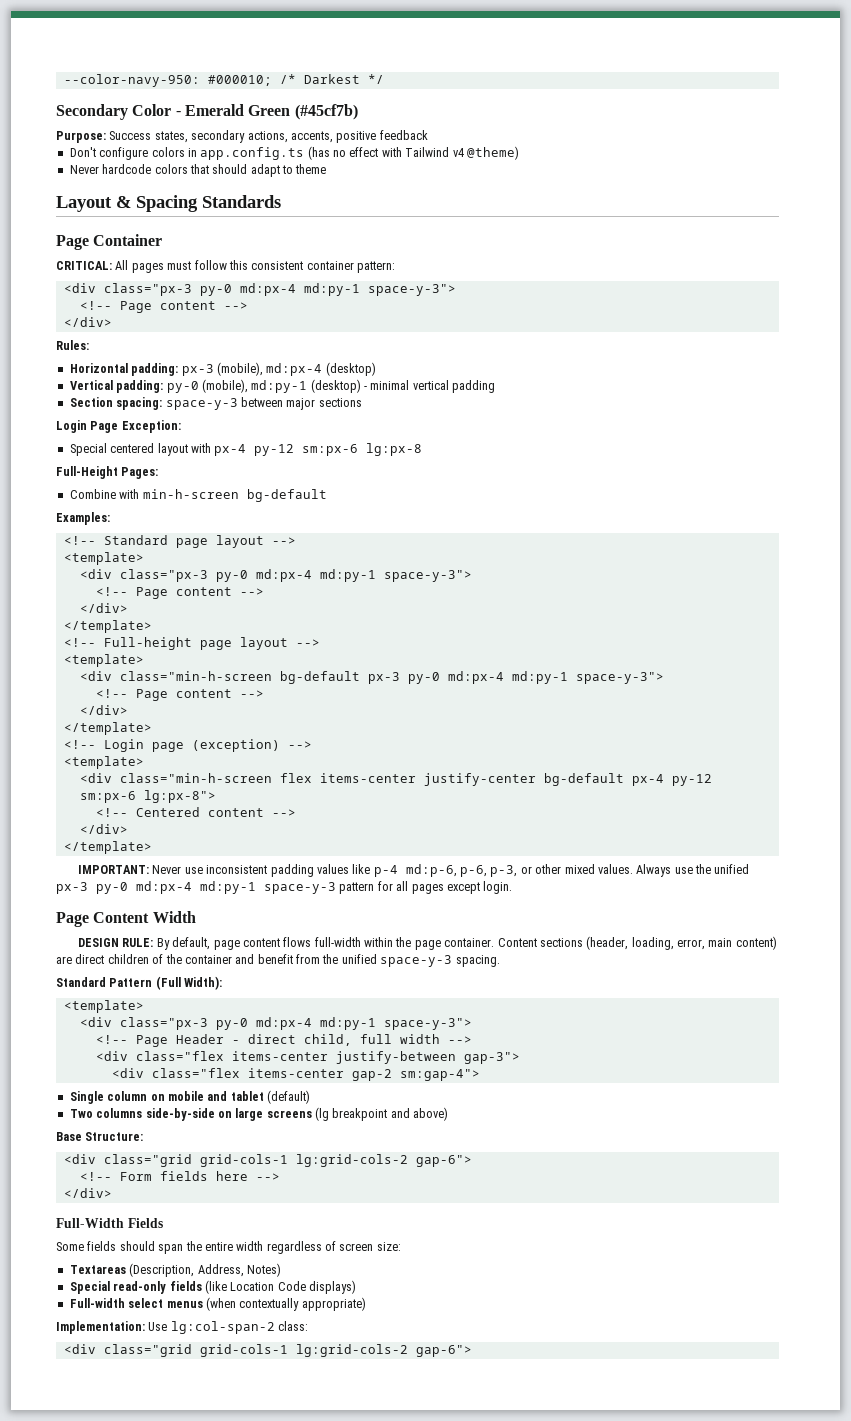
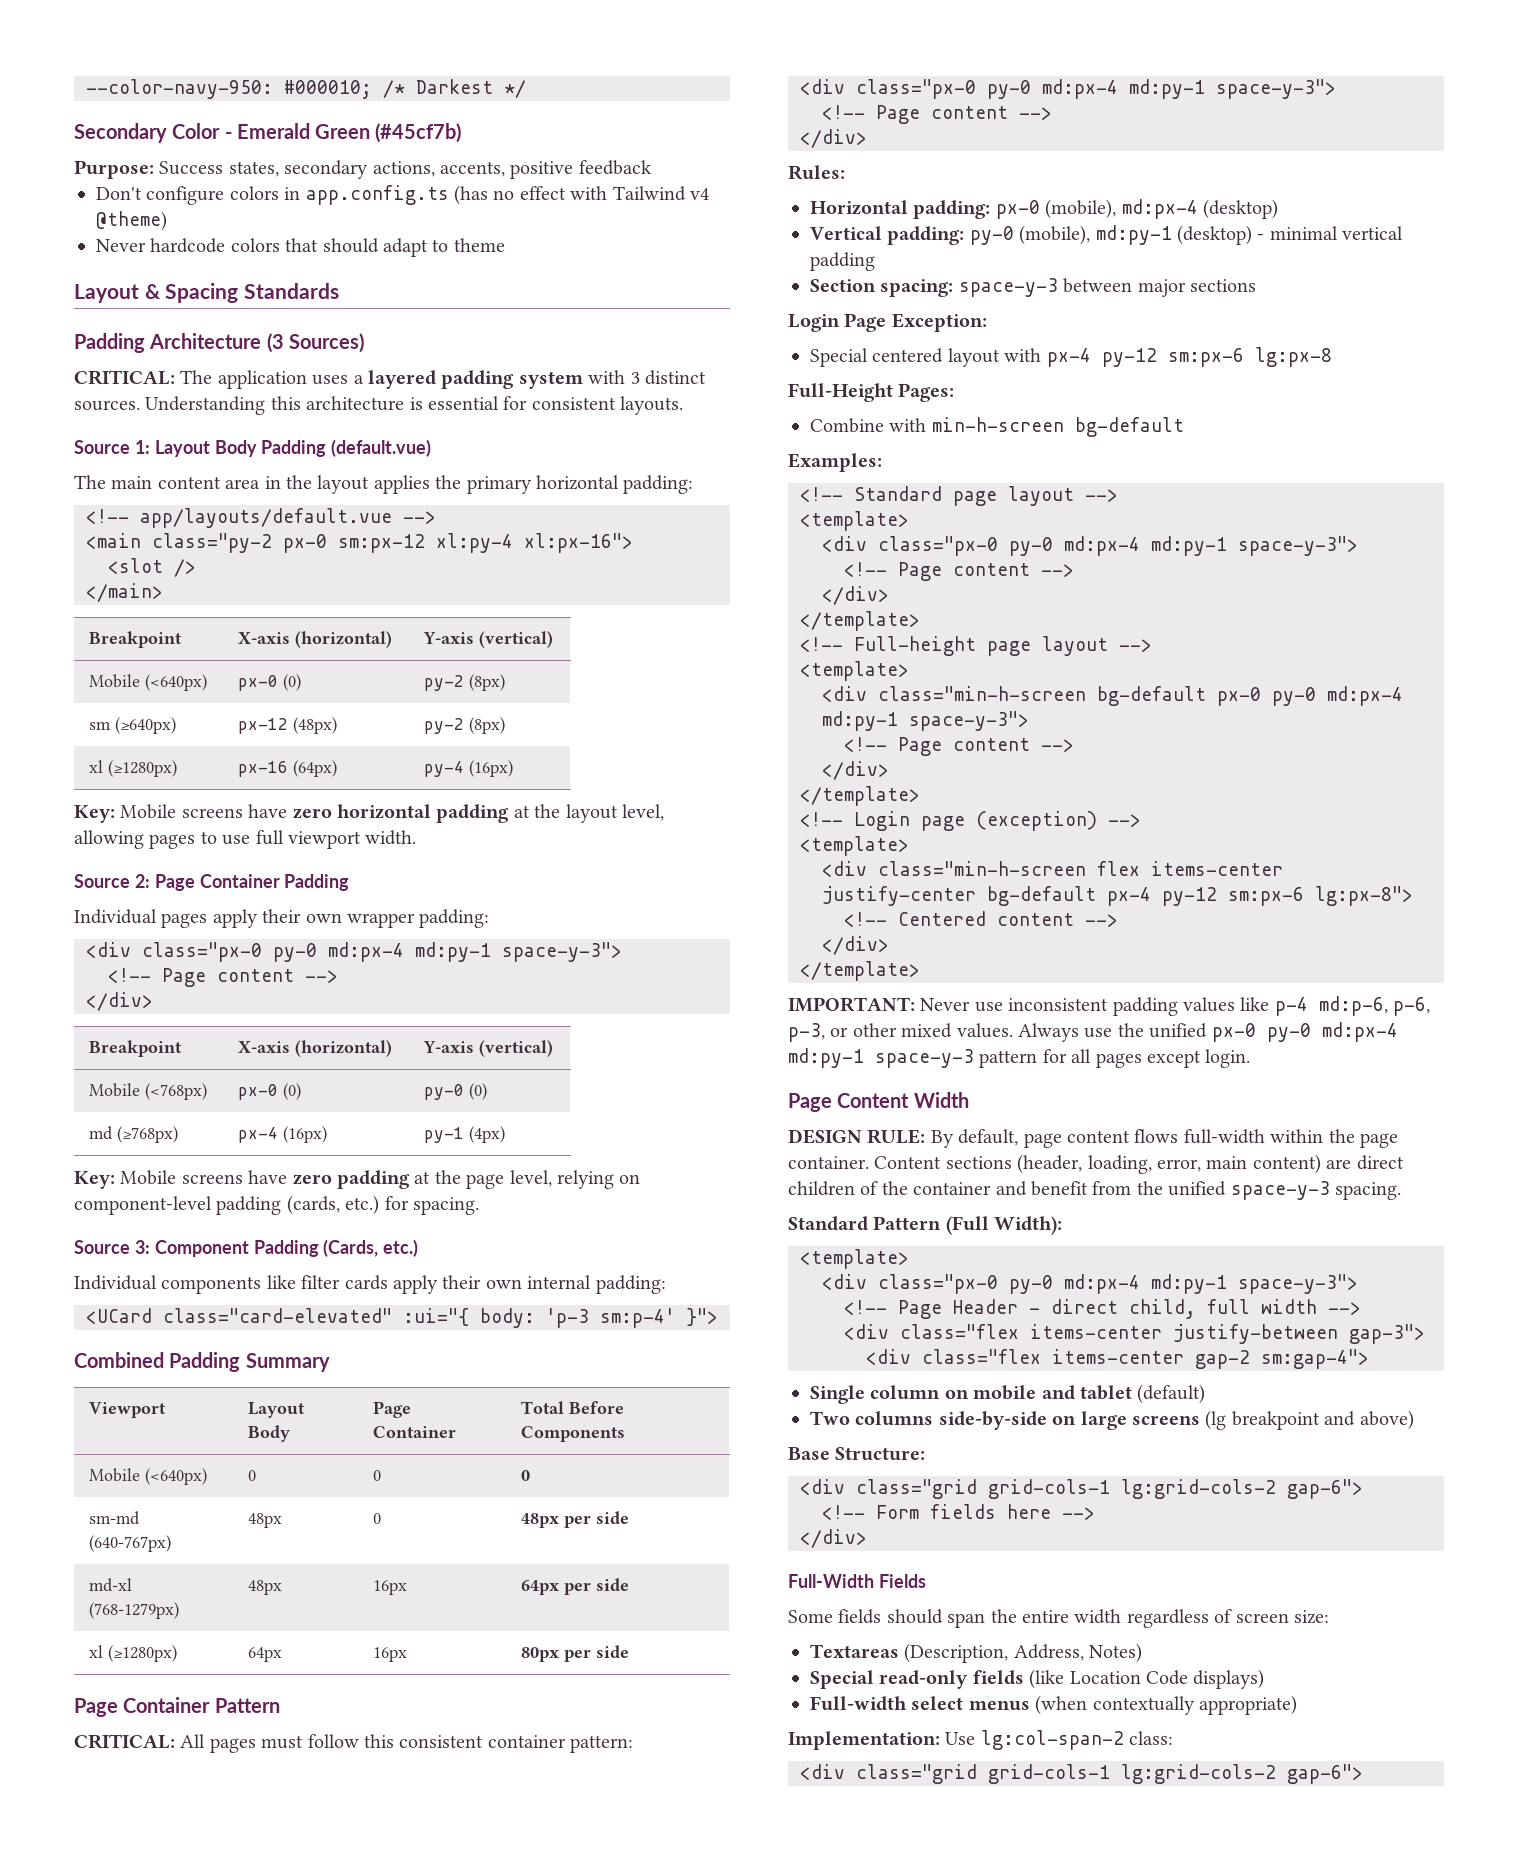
[56,234,163,250] Page Container -> [74,333,364,353] [74,370,706,389] [74,396,684,415] [74,439,432,457] [74,475,694,494] [86,508,436,528] [86,533,633,553] [108,558,196,577] [86,583,163,602] [88,631,182,648] [237,631,392,648] [422,631,553,648] [88,674,207,691] [237,674,301,691] [423,674,505,691] [88,717,176,734] [237,717,337,734] [423,717,505,734] [88,760,177,777] [237,760,337,777] [423,760,513,777] [74,804,664,823] [74,830,417,849] [74,874,350,891] [74,909,490,928] [86,942,622,962] [108,968,338,987] [86,992,153,1011] [88,1040,182,1057] [237,1040,392,1057] [422,1040,553,1057] [88,1083,207,1100] [237,1083,301,1100] [423,1083,487,1100] [88,1126,178,1143] [237,1126,327,1143] [423,1126,505,1143] [74,1170,641,1189] [74,1195,479,1215] [74,1239,419,1257] [74,1275,666,1294] [86,1308,718,1328] [74,1352,330,1372] [88,1402,166,1418] [247,1402,305,1418] [247,1425,290,1442] [372,1401,411,1418] [372,1426,456,1438] [520,1401,624,1414] [520,1426,625,1442] [88,1468,207,1485] [247,1470,256,1481] [372,1470,381,1481] [520,1470,530,1481] [88,1511,140,1525] [88,1535,171,1552] [247,1513,282,1528] [372,1513,381,1524] [520,1511,629,1528] [88,1578,132,1592] [88,1602,179,1619] [247,1580,282,1595] [372,1580,407,1595] [520,1578,629,1595] [88,1645,177,1662] [247,1647,282,1662] [372,1647,407,1662] [520,1645,629,1662] [74,1697,280,1717] Padding Architecture (3 Sources) // CRITICAL: The application uses a layered padding system with 3 distinct sources. Understanding this architecture is essential for consistent layouts. // Source 1: Layout Body Padding (default.vue) // The main content area in the layout applies the primary horizontal padding: // <!-- app/layouts/default.vue --> // <main class="py-2 px-0 sm:px-12 xl:py-4 xl:px-16"> // <slot /> // </main> // Breakpoint | X-axis (horizontal) | Y-axis (vertical) // Mobile (<640px) | px-0 (0) | py-2 (8px) // sm (≥640px) | px-12 (48px) | py-2 (8px) // xl (≥1280px) | px-16 (64px) | py-4 (16px) // Key: Mobile screens have zero horizontal padding at the layout level, allowing pages to use full viewport width. // Source 2: Page Container Padding // Individual pages apply their own wrapper padding: // <div class="px-0 py-0 md:px-4 md:py-1 space-y-3"> // <!-- Page content --> // </div> // Breakpoint | X-axis (horizontal) | Y-axis (vertical) // Mobile (<768px) | px-0 (0) | py-0 (0) // md (≥768px) | px-4 (16px) | py-1 (4px) // Key: Mobile screens have zero padding at the page level, relying on component-level padding (cards, etc.) for spacing. // Source 3: Component Padding (Cards, etc.) // Individual components like filter cards apply their own internal padding: // <UCard class="card-elevated" :ui="{ body: 'p-3 sm:p-4' }"> // Combined Padding Summary // Viewport | Layout Body | Page Container | Total Before Components // Mobile (<640px) | 0 | 0 | 0 // sm-md (640-767px) | 48px | 0 | 48px per side // md-xl (768-1279px) | 48px | 16px | 64px per side // xl (≥1280px) | 64px | 16px | 80px per side // Page Container Pattern
[103,283,192,296] class="px-3 -> [856,79,976,99] class="px-0
[181,364,214,376] px-3 -> [995,200,1040,219] px-0
[119,569,208,582] class="px-3 -> [878,536,998,556] class="px-0
[367,672,400,684] px-3 -> [1217,687,1261,706] px-0
[56,882,88,894] px-3 -> [1211,1023,1256,1042] px-0
[119,1017,208,1030] class="px-3 -> [878,1274,998,1294] class="px-0

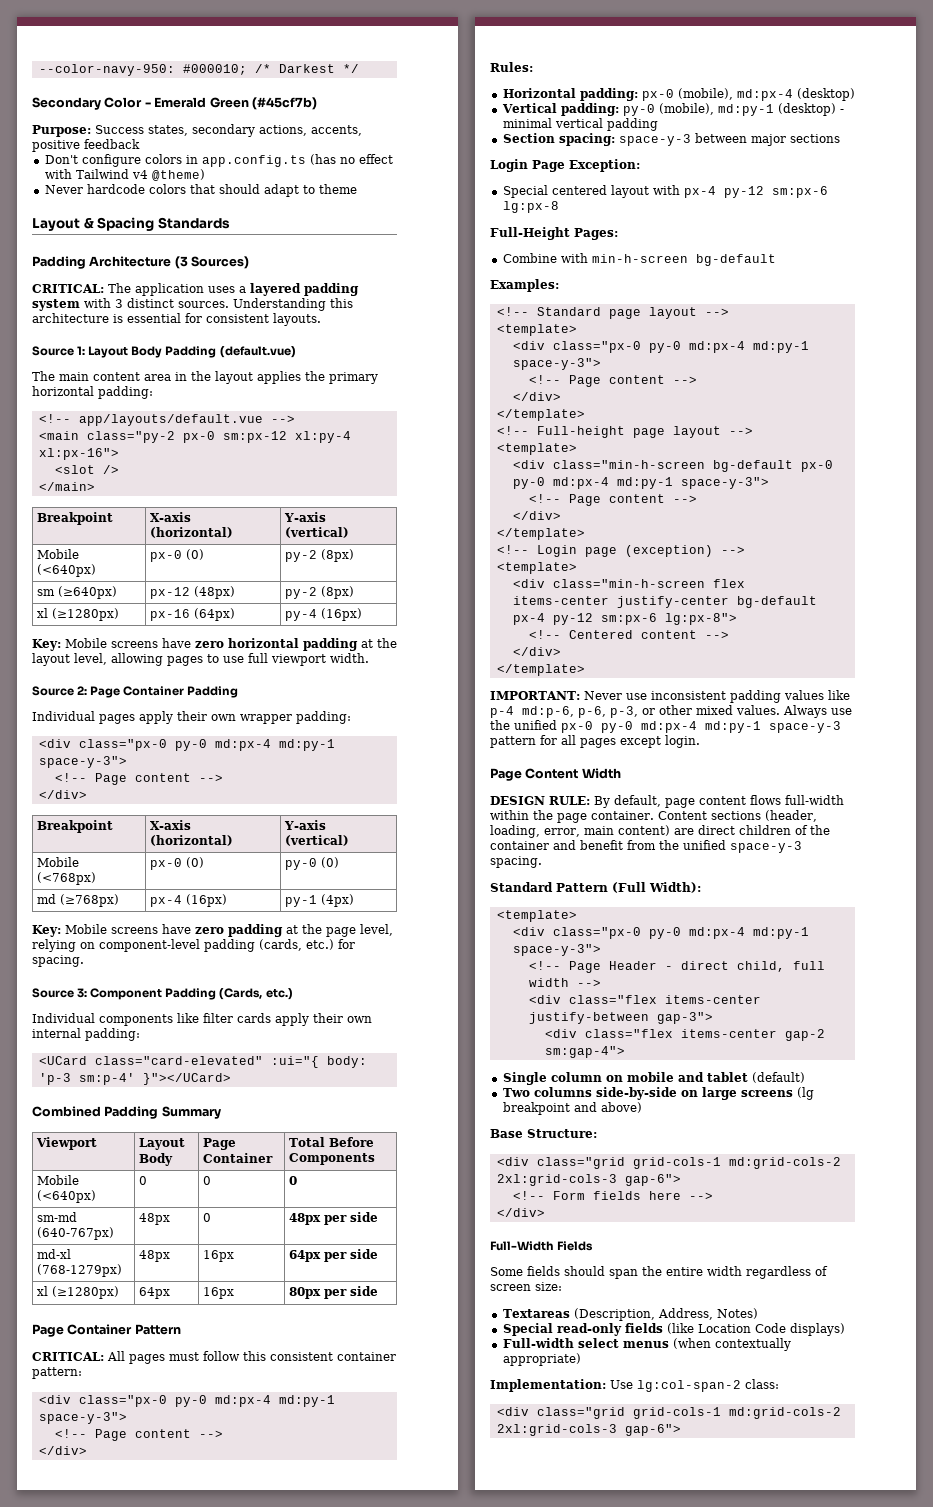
[686,1308,718,1326] }"> -> [142,1073,231,1085] }"></UCard>
[1121,1479,1276,1499] lg:grid-cols-2 -> [728,1157,841,1169] [496,1174,617,1186] md:grid-cols-2 2xl:grid-cols-3
[1121,1764,1276,1784] lg:grid-cols-2 -> [728,1407,841,1419] [496,1424,617,1436] md:grid-cols-2 2xl:grid-cols-3

